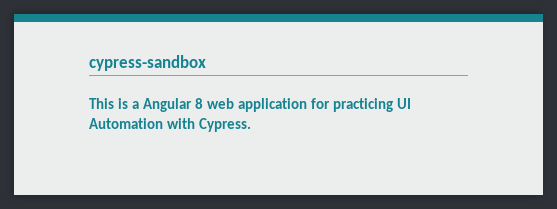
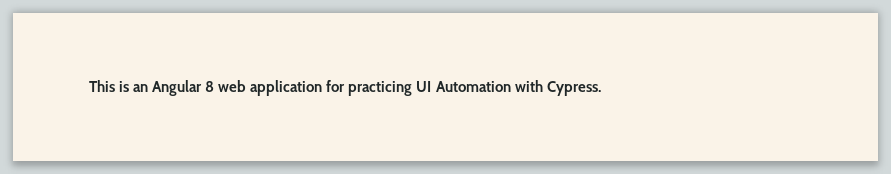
[89,55,206,71] cypress-sandbox // -> (89, 86) none
[132,101,140,109] a -> [133,84,149,92] an

